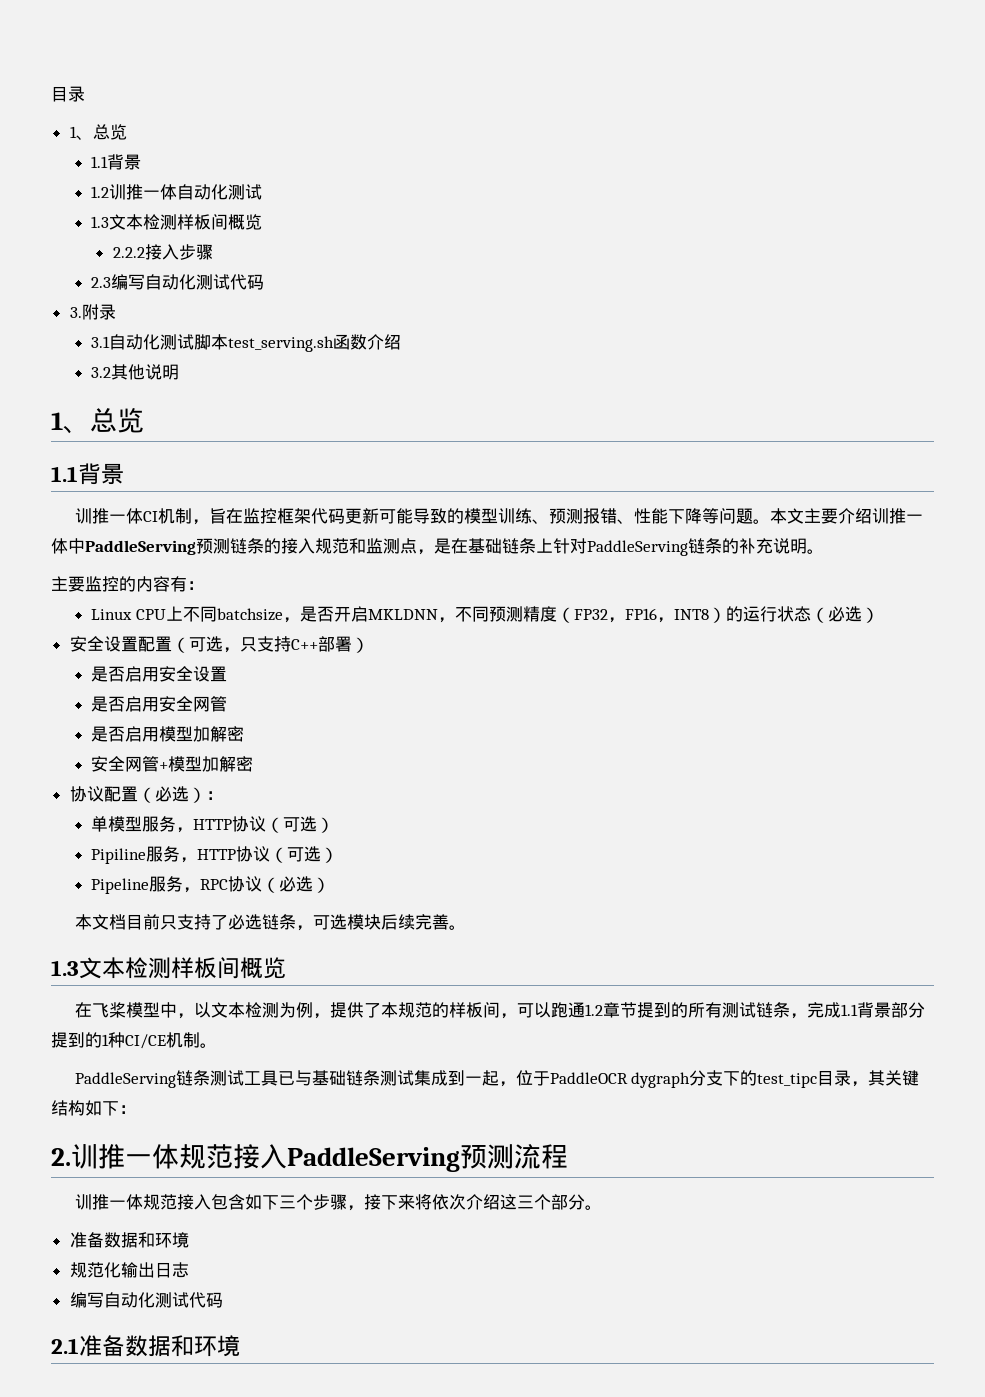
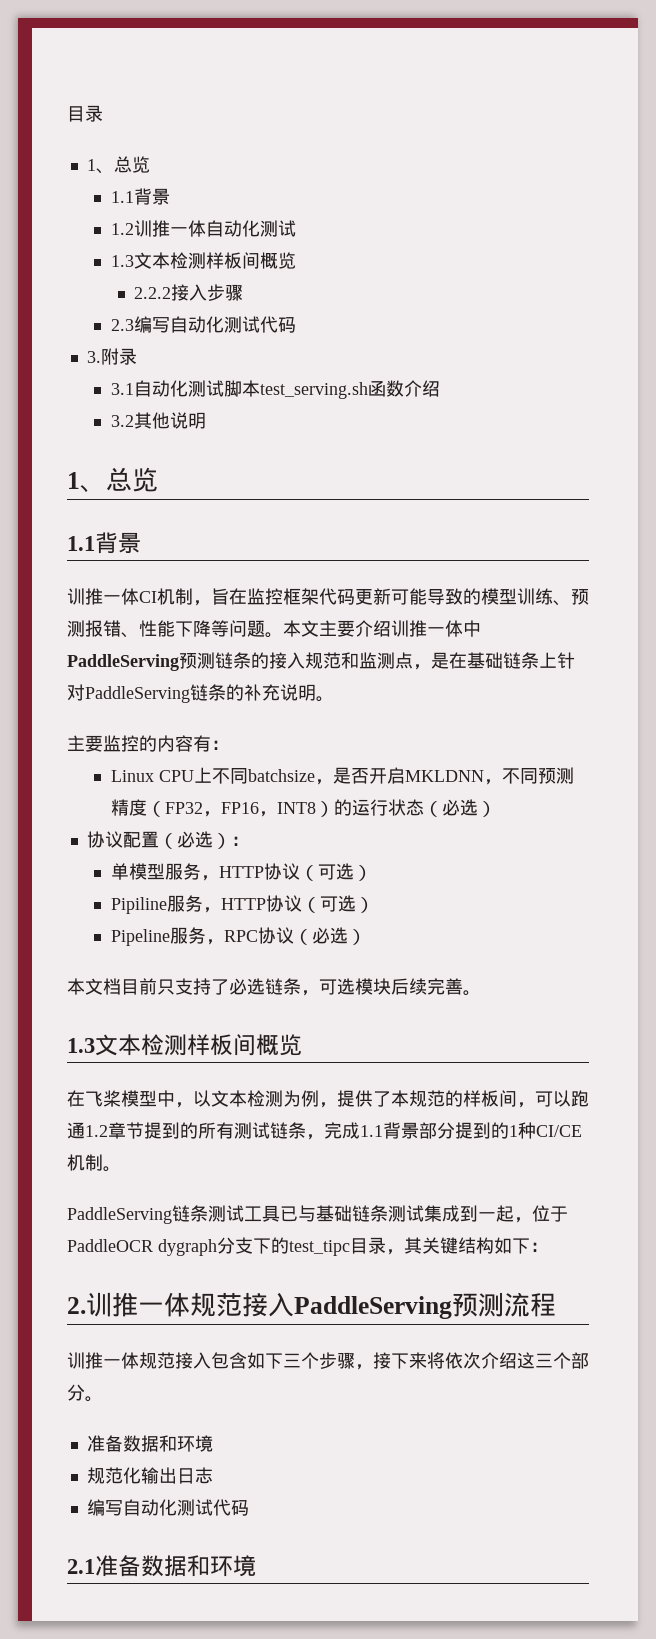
[69,636,369,653] [91,666,228,682] [91,696,228,712] [91,726,245,742] [91,756,254,772] // 安全设置配置（可选，只支持C++部署） // 是否启用安全设置 // 是否启用安全网管 // 是否启用模型加解密 // 安全网管+模型加解密 -> (496, 809) none

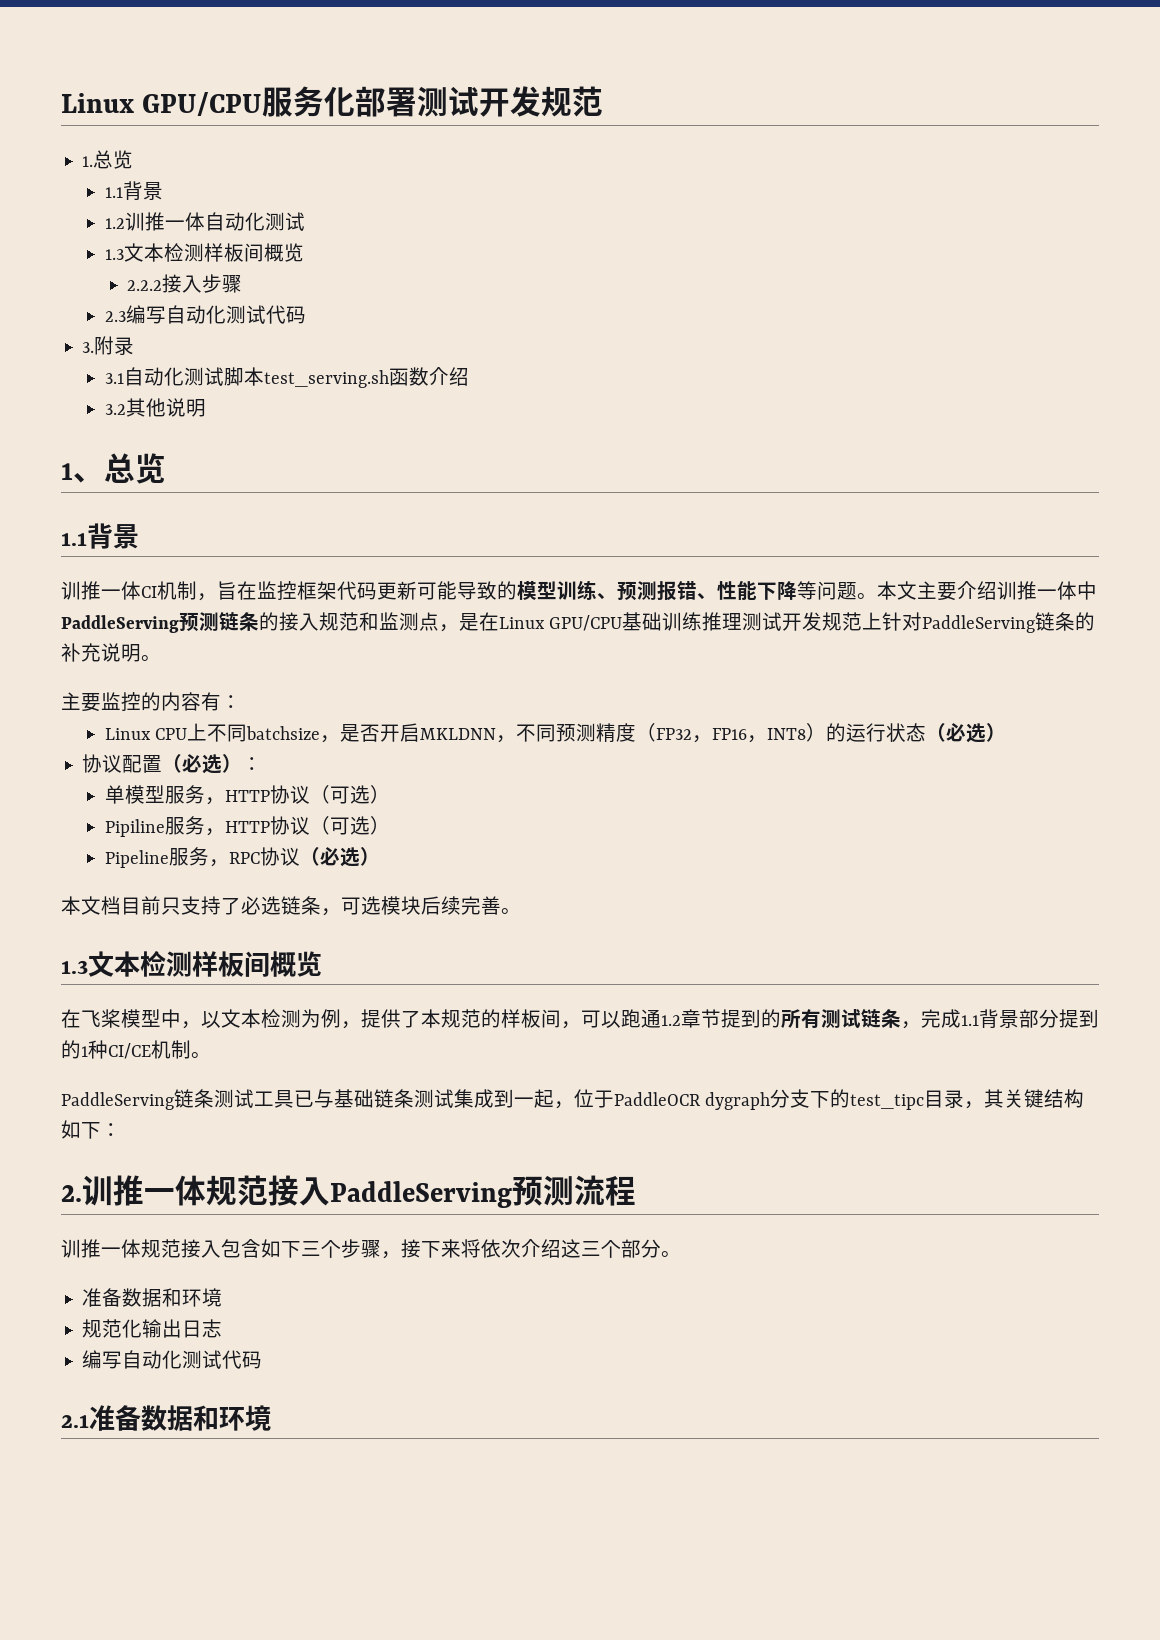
[67,105,103,122] [86,159,114,174] 目录 // 1、 -> [61,86,604,117] [82,156,94,167] Linux GPU/CPU服务化部署测试开发规范 // 1.
[467,652,539,669] 基础链条 -> [499,612,863,631] Linux GPU/CPU基础训练推理测试开发规范

